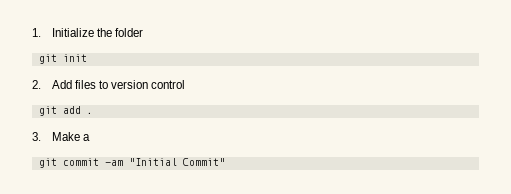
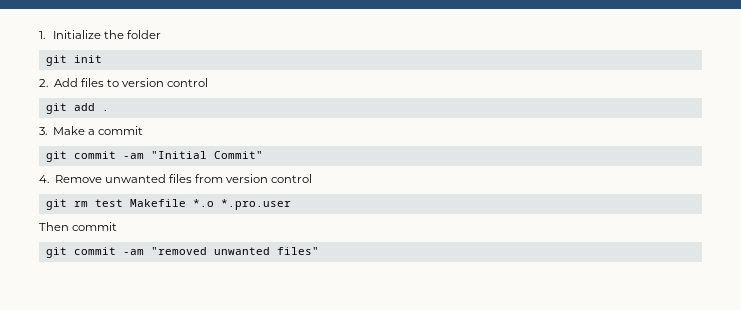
(91, 137) none -> [97,126,143,135] commit
(225, 162) none -> [39,174,313,183] [45,199,291,210] [39,222,118,231] [45,247,319,258] // 4. Remove unwanted files from version control // git rm test Makefile *.o *.pro.user // Then commit // git commit -am "removed unwanted files"

